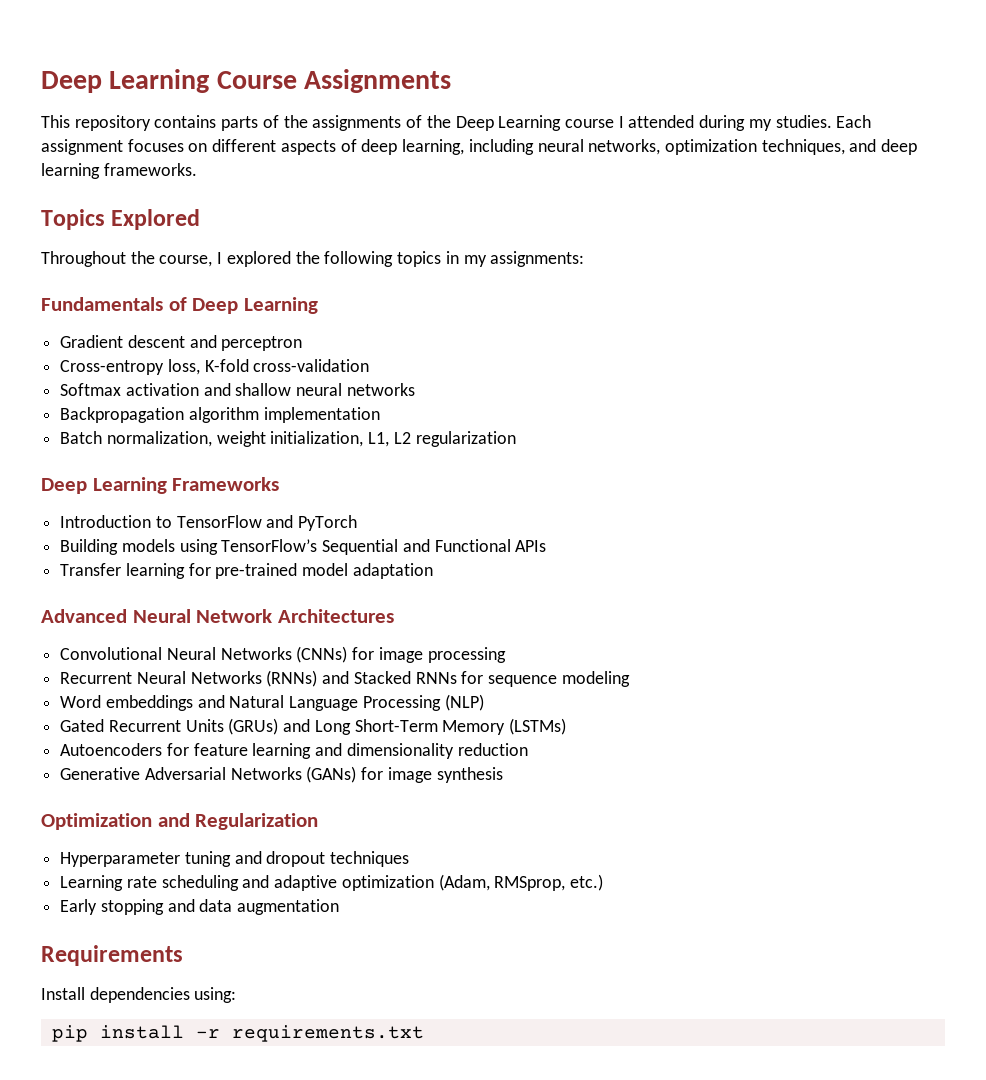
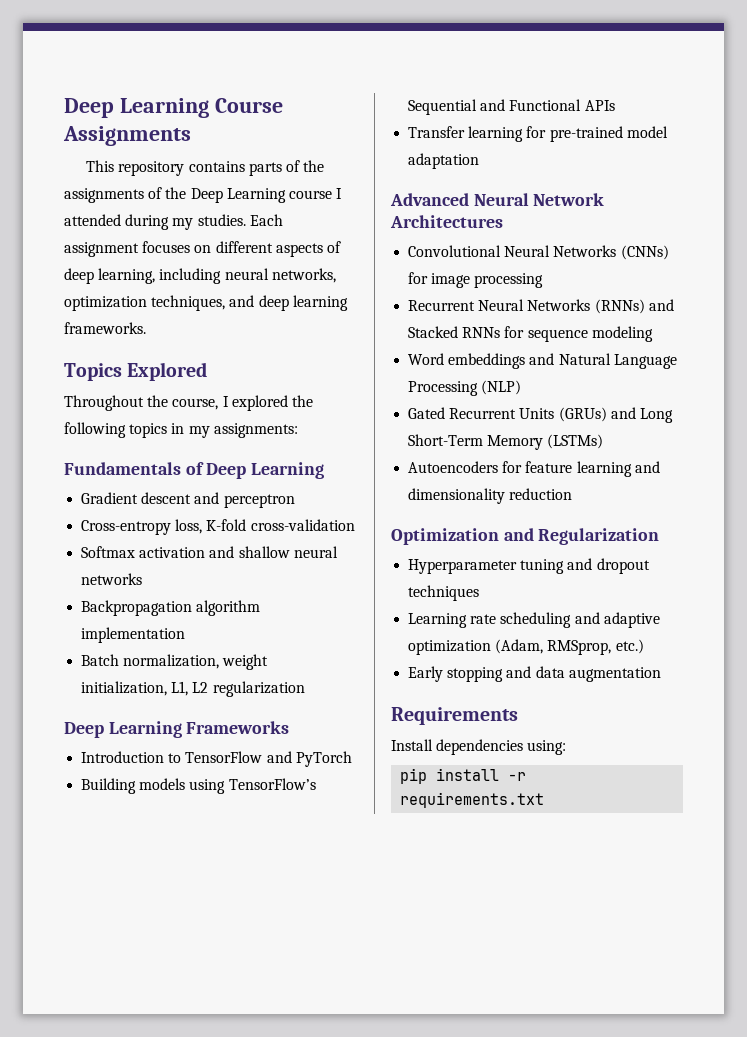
[60,766,503,783] // Generative Adversarial Networks (GANs) for image synthesis -> (573, 494) none

